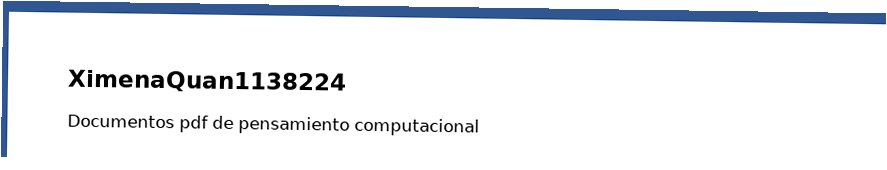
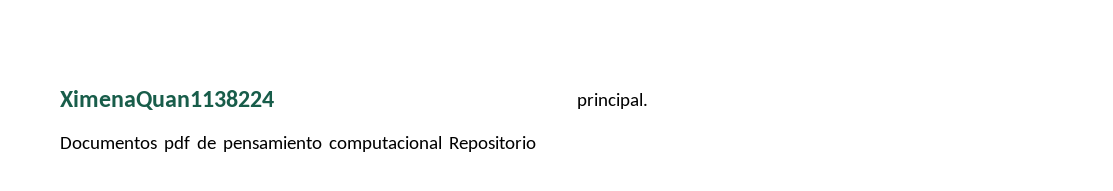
(480, 127) none -> [449,136,536,152] [577,93,648,109] Repositorio principal.

